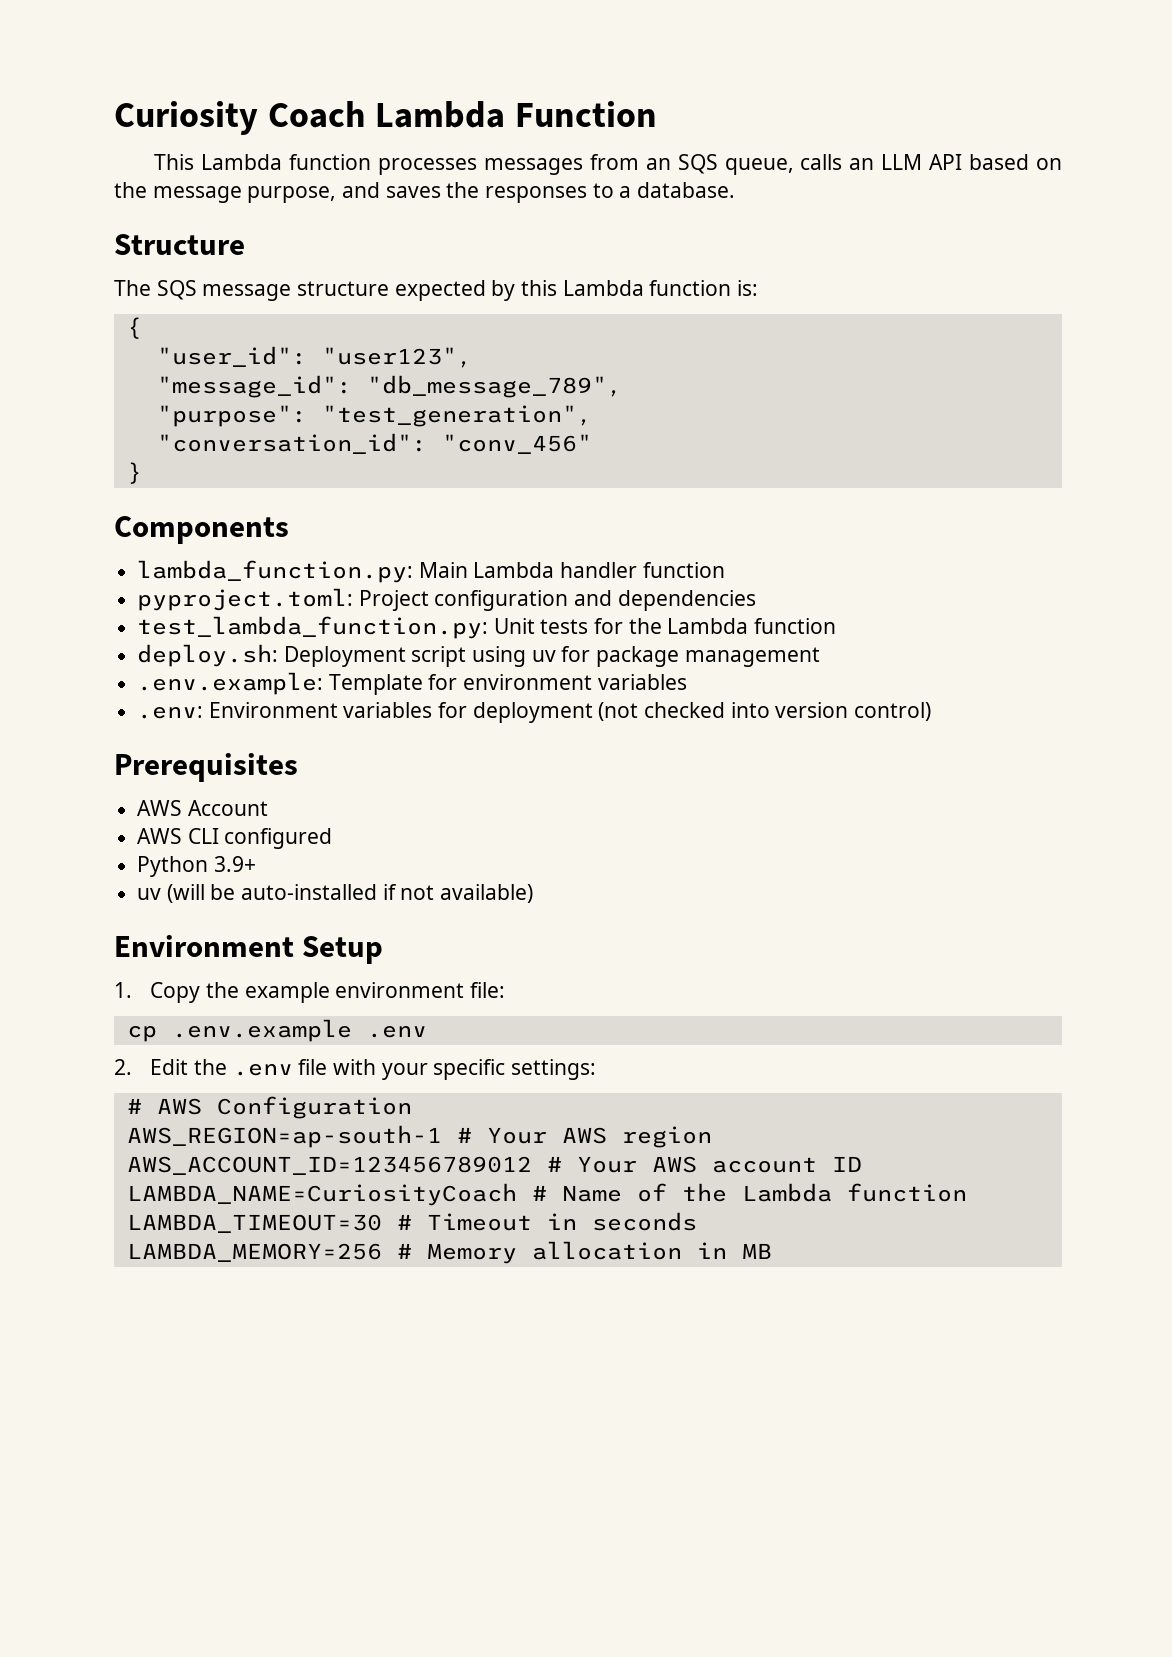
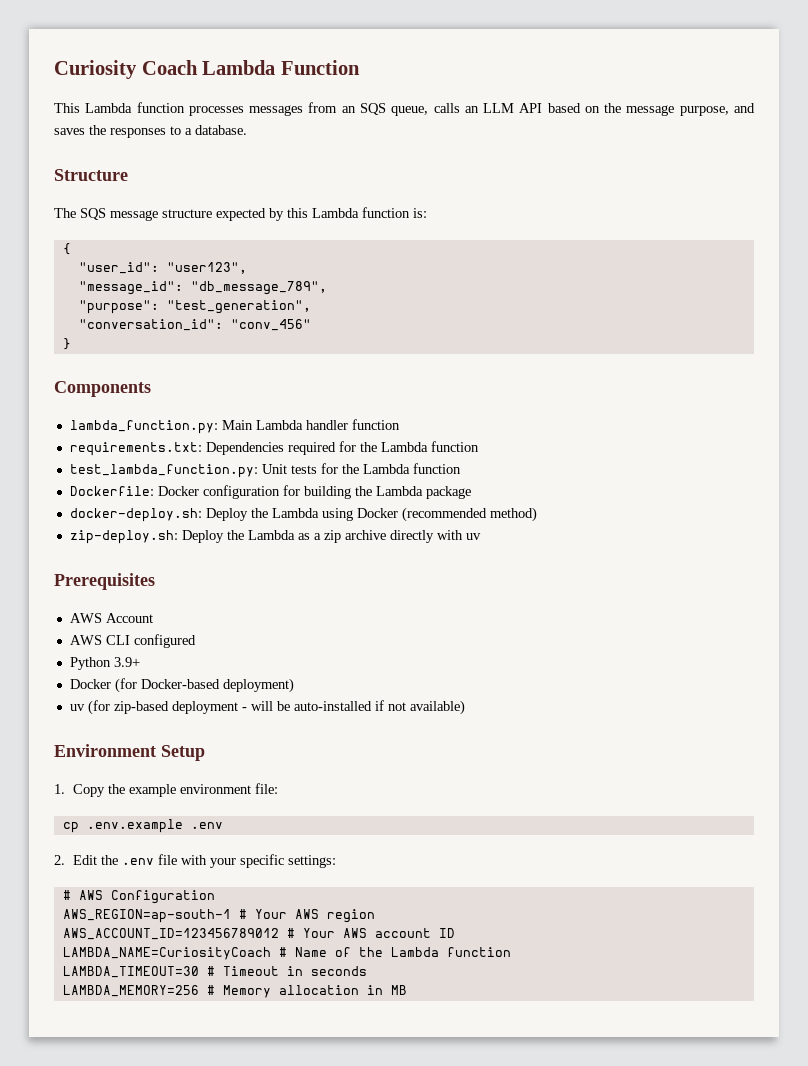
[137,588,756,611] pyproject.toml: Project configuration and dependencies -> [69,441,479,456] requirements.txt: Dependencies required for the Lambda function
[137,644,820,667] [137,672,687,695] [137,702,932,723] deploy.sh: Deployment script using uv for package management // .env.example: Template for environment variables // .env: Environment variables for deployment (not checked into version control) -> [69,485,471,499] [69,507,537,522] [69,530,481,544] Dockerfile: Docker configuration for building the Lambda package // docker-deploy.sh: Deploy the Lambda using Docker (recommended method) // zip-deploy.sh: Deploy the Lambda as a zip archive directly with uv
[137,884,205,903] uv (will -> [69,678,294,693] [69,700,273,715] Docker (for Docker-based deployment) // uv (for zip-based deployment - will

